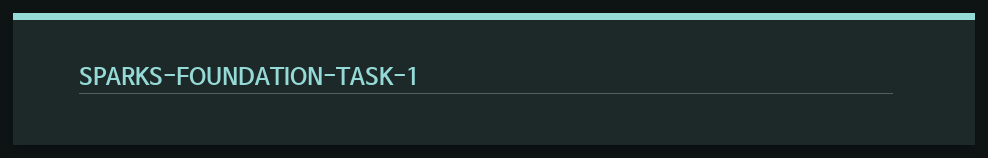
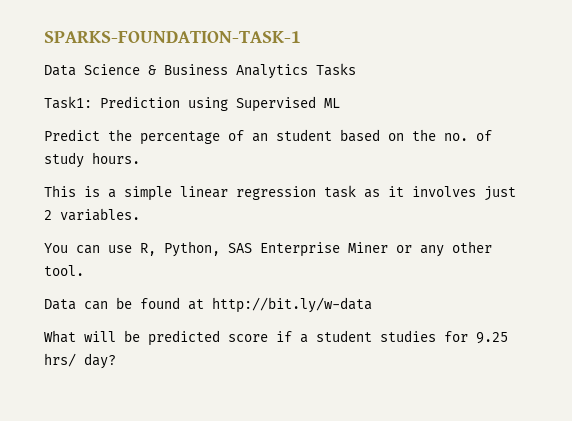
(419, 76) none -> [44,63,356,79] [44,96,340,112] [44,129,492,145] [44,152,140,168] [44,185,516,201] [44,208,140,221] [44,241,492,257] [44,265,84,276] [44,297,372,313] [44,330,508,346] [44,353,116,369] // Data Science & Business Analytics Tasks // Task1: Prediction using Supervised ML // Predict the percentage of an student based on the no. of study hours. // This is a simple linear regression task as it involves just 2 variables. // You can use R, Python, SAS Enterprise Miner or any other tool. // Data can be found at http://bit.ly/w-data // What will be predicted score if a student studies for 9.25 hrs/ day?

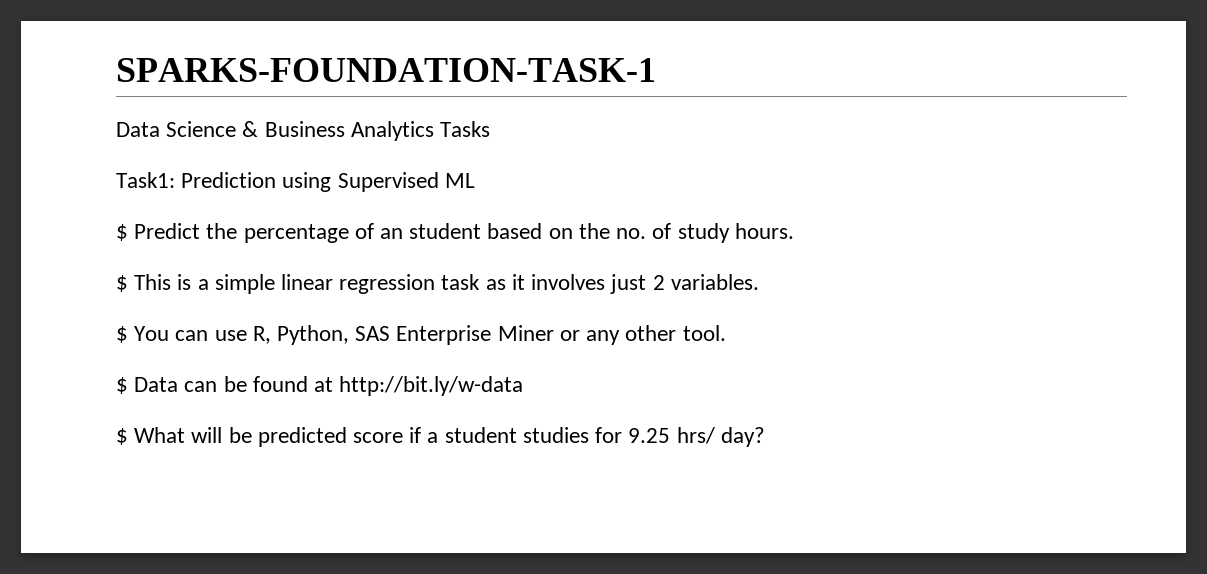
(340, 103) none -> [116,224,128,241] $
(140, 158) none -> [116,275,128,292] $
(140, 214) none -> [116,326,128,343] $
(84, 270) none -> [116,377,128,394] $
(372, 305) none -> [116,428,128,445] $

